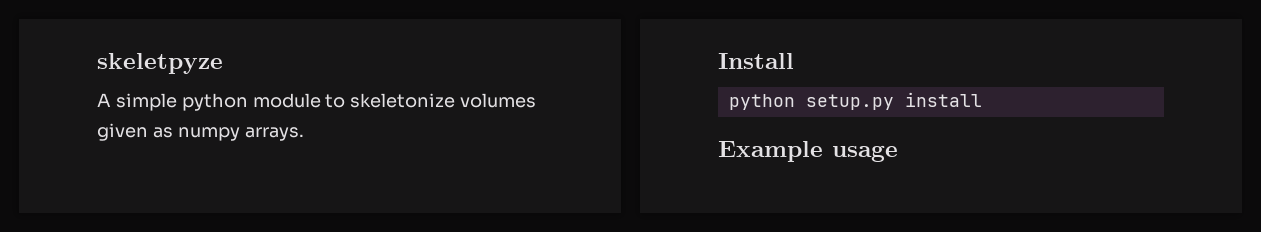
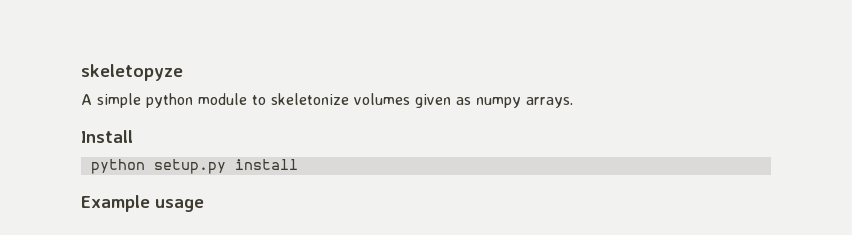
[97,53,223,74] skeletpyze -> [81,64,183,81] skeletopyze

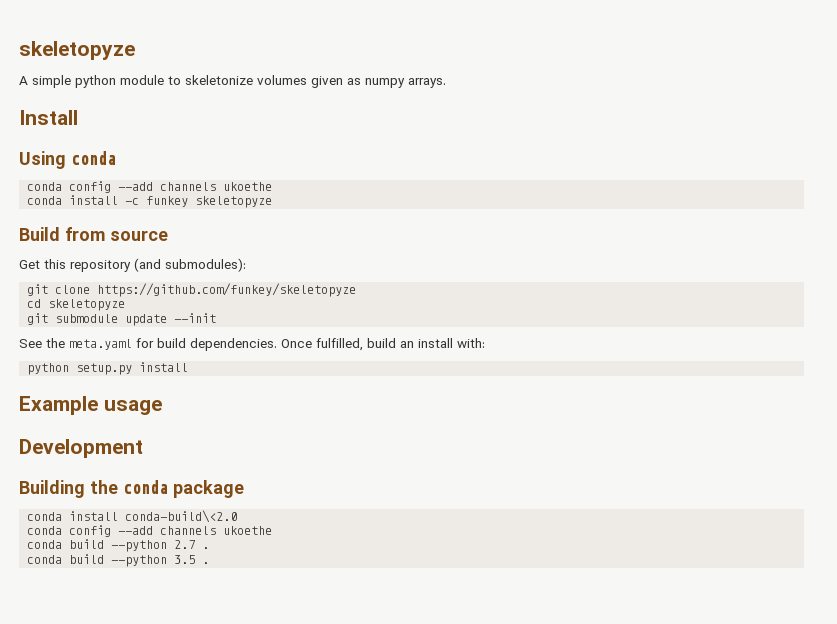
(133, 136) none -> [19,151,116,169] [27,181,273,193] [27,195,273,208] [19,227,168,241] [19,258,246,272] [27,283,357,297] [27,299,126,311] [27,313,217,326] [19,338,485,351] // Using conda // conda config --add channels ukoethe // conda install -c funkey skeletopyze // Build from source // Get this repository (and submodules): // git clone https://github.com/funkey/skeletopyze // cd skeletopyze // git submodule update --init // See the meta.yaml for build dependencies. Once fulfilled, build an install with:
(204, 205) none -> [19,439,143,458] [19,480,244,498] [27,510,238,523] [27,525,273,537] [27,539,210,552] [27,554,210,567] // Development // Building the conda package // conda install conda-build\<2.0 // conda config --add channels ukoethe // conda build --python 2.7 . // conda build --python 3.5 .

